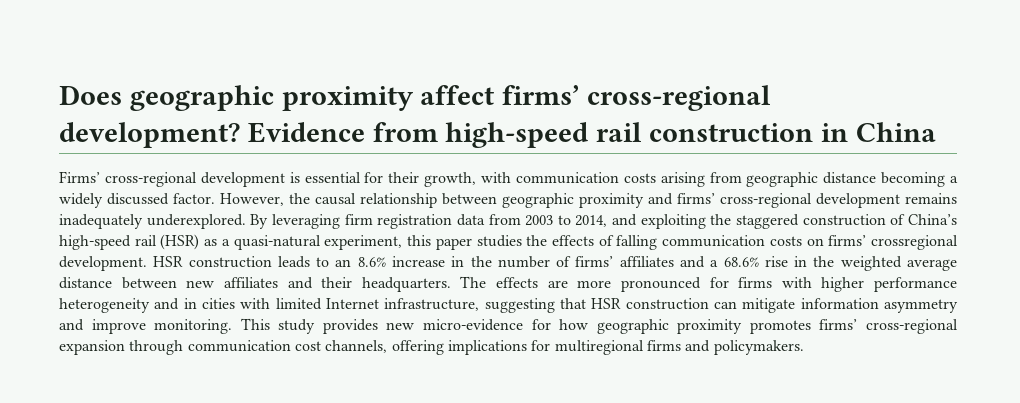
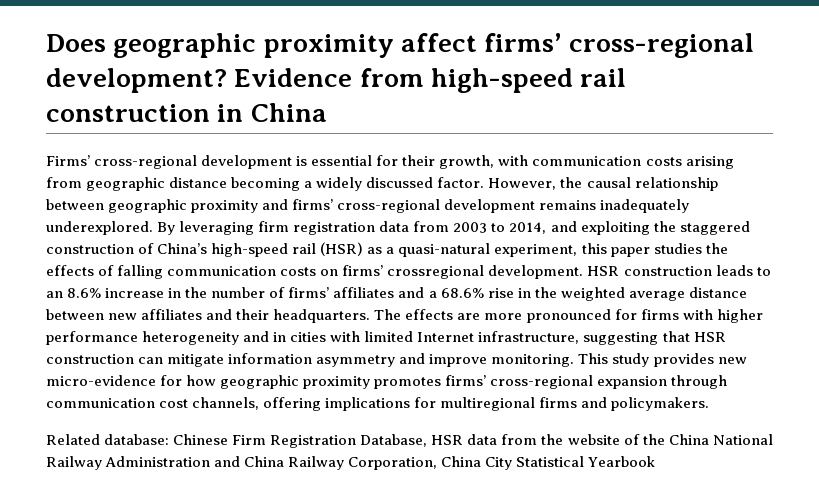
(804, 347) none -> [46,434,773,448] [46,456,656,470] // Related database: Chinese Firm Registration Database, HSR data from the website of the China National Railway Administration and China Railway Corporation, China City Statistical Yearbook

